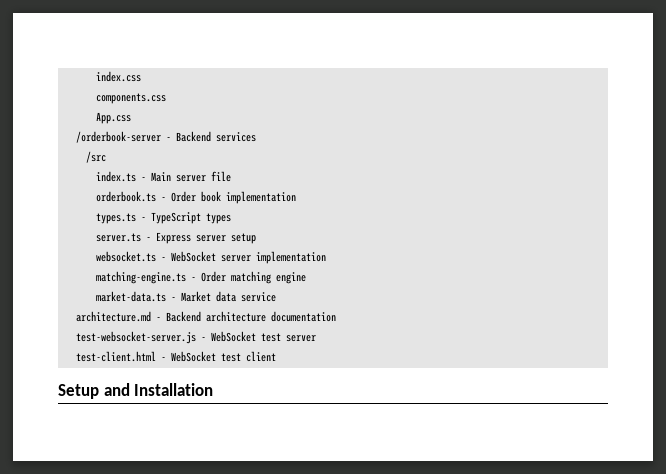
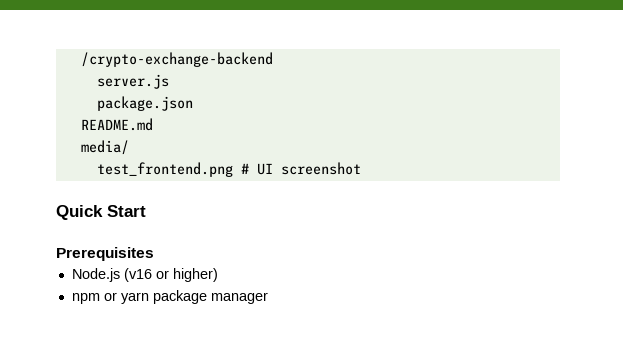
[95,71,141,82] [95,93,166,104] [95,112,131,124] [75,131,256,143] [85,151,106,163] [95,171,231,182] [95,191,296,204] [95,212,231,224] [95,232,256,244] [95,251,326,264] [95,271,306,284] [95,291,276,302] [75,311,336,322] [75,331,316,344] [75,351,276,362] [58,383,214,399] index.css // components.css // App.css // /orderbook-server - Backend services // /src // index.ts - Main server file // orderbook.ts - Order book implementation // types.ts - TypeScript types // server.ts - Express server setup // websocket.ts - WebSocket server implementation // matching-engine.ts - Order matching engine // market-data.ts - Market data service // architecture.md - Backend architecture documentation // test-websocket-server.js - WebSocket test server // test-client.html - WebSocket test client // Setup and Installation -> [80,52,273,67] [96,74,169,89] [96,96,193,111] [80,118,153,131] [80,140,129,155] [96,162,361,177] [56,205,146,220] [56,247,154,261] [71,268,218,282] [71,290,268,304] /crypto-exchange-backend // server.js // package.json // README.md // media/ // test_frontend.png # UI screenshot // Quick Start // Prerequisites // Node.js (v16 or higher) // npm or yarn package manager

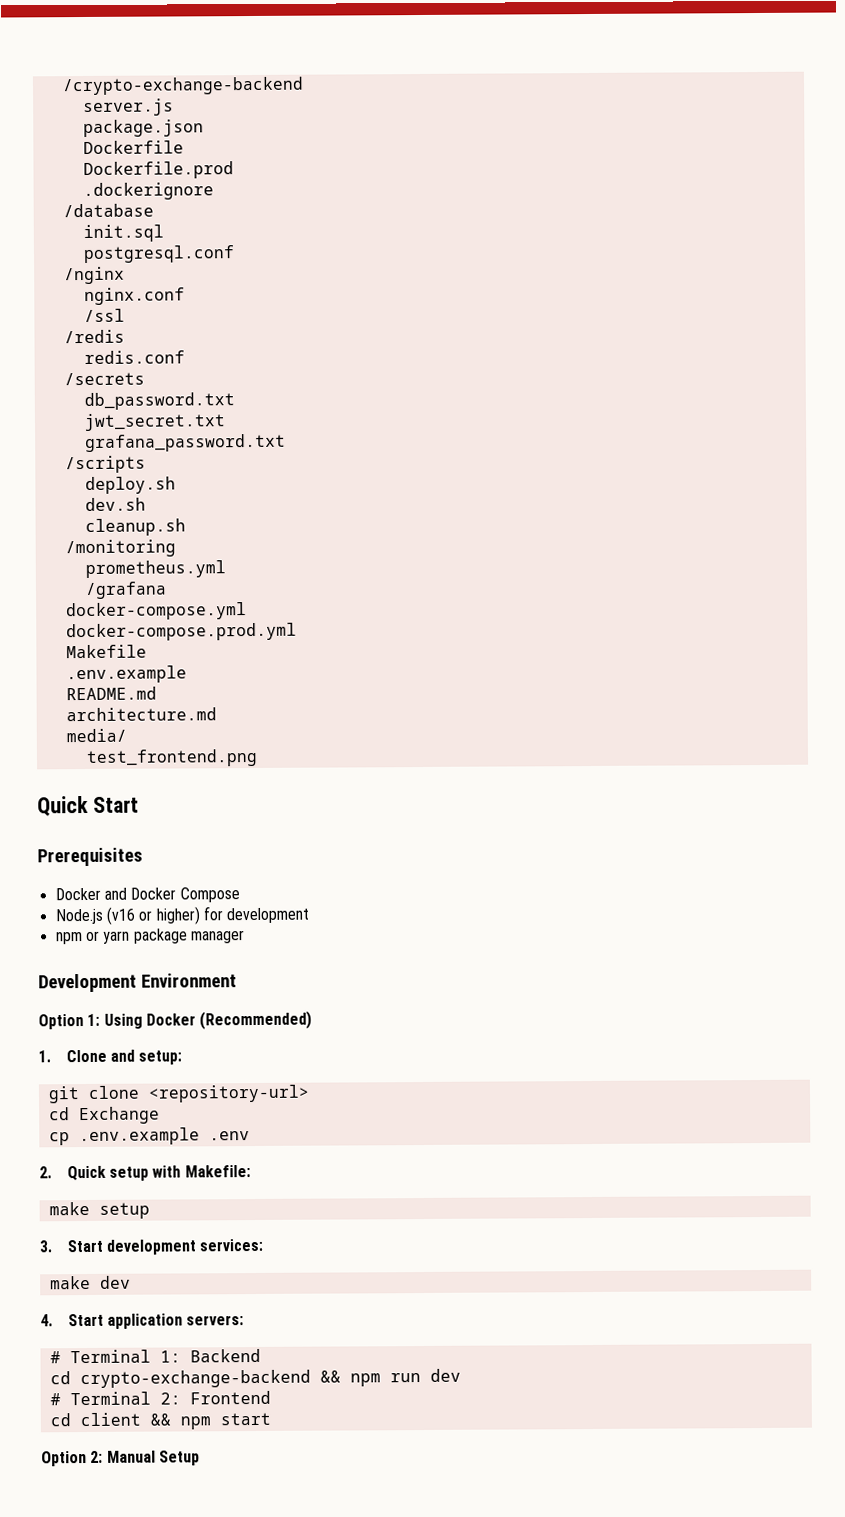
(193, 103) none -> [82,140,184,155] [82,161,234,180] [82,182,214,201] [62,203,154,218] [82,224,164,243] [82,245,235,264] [63,266,125,285] [83,287,185,306] [83,308,125,323] [63,329,125,344] [83,350,185,365] [63,372,145,386] [83,392,235,411] [83,413,226,432] [84,433,286,453] [64,455,146,474] [84,476,176,495] [84,497,146,512] [84,518,186,537] [64,539,176,558] [84,560,226,579] [84,581,167,599] [65,602,247,621] [65,622,297,642] [65,644,147,659] [65,665,187,684] // Dockerfile // Dockerfile.prod // .dockerignore // /database // init.sql // postgresql.conf // /nginx // nginx.conf // /ssl // /redis // redis.conf // /secrets // db_password.txt // jwt_secret.txt // grafana_password.txt // /scripts // deploy.sh // dev.sh // cleanup.sh // /monitoring // prometheus.yml // /grafana // docker-compose.yml // docker-compose.prod.yml // Makefile // .env.example
(153, 124) none -> [65,707,217,722] // architecture.md
[240,162,361,175] # UI screenshot -> (258, 757) none
(154, 254) none -> [54,887,240,903] // Docker and Docker Compose
(218, 275) none -> [202,906,310,924] for development
(268, 298) none -> [38,973,237,993] [38,1010,313,1030] [38,1049,183,1065] [47,1084,310,1104] [48,1106,160,1125] [48,1127,250,1146] [39,1165,251,1181] [48,1201,150,1219] [39,1238,264,1255] [49,1275,131,1290] [40,1313,245,1329] [49,1348,261,1364] [49,1368,461,1389] [49,1390,271,1406] [49,1412,271,1430] [41,1450,200,1467] // Development Environment // Option 1: Using Docker (Recommended) // 1. Clone and setup: // git clone <repository-url> // cd Exchange // cp .env.example .env // 2. Quick setup with Makefile: // make setup // 3. Start development services: // make dev // 4. Start application servers: // # Terminal 1: Backend // cd crypto-exchange-backend && npm run dev // # Terminal 2: Frontend // cd client && npm start // Option 2: Manual Setup

